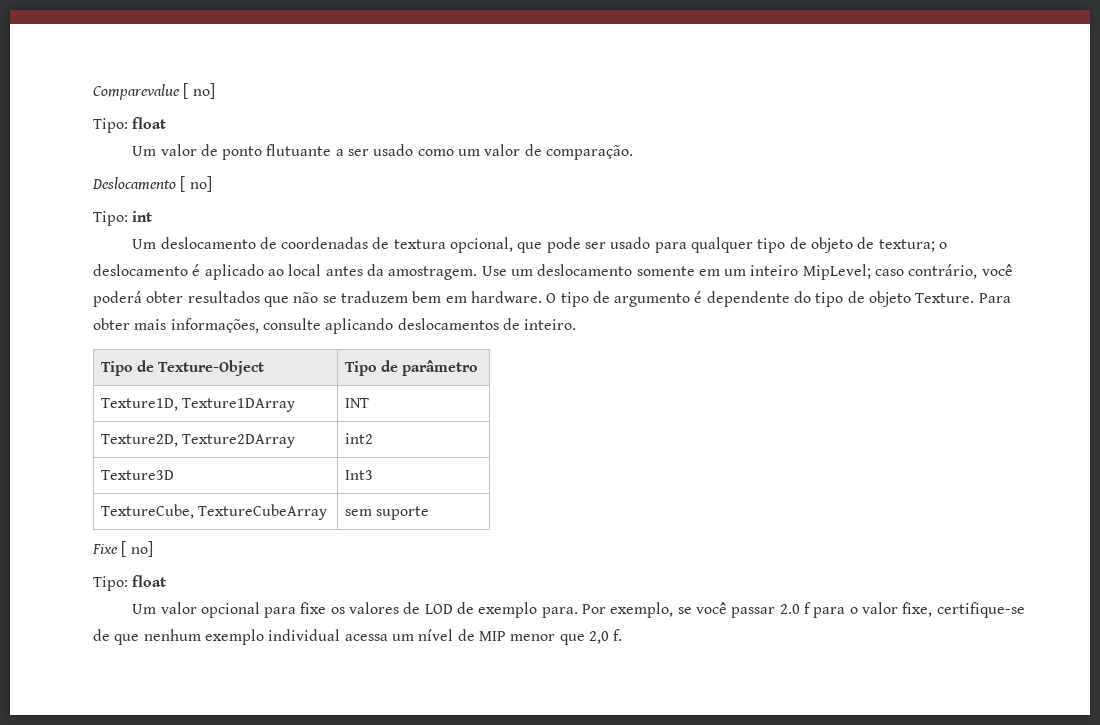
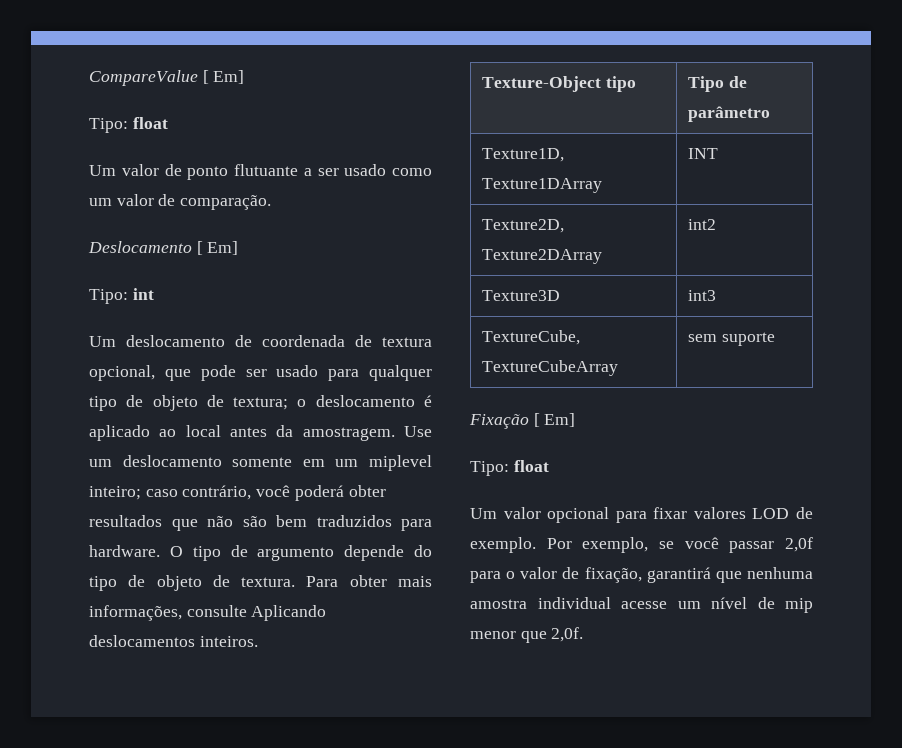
[93,83,215,100] Comparevalue [ no] -> [89,70,245,86] CompareValue [ Em]
[189,176,212,192] no] -> [207,241,239,255] Em]
[281,237,369,249] coordenadas -> [262,335,345,347] coordenada
[750,264,871,280] inteiro MipLevel; -> [369,455,432,471] [89,486,141,500] miplevel inteiro;
[322,291,467,303] se traduzem bem em -> [242,515,432,531] são bem traduzidos para
[694,291,790,307] é dependente -> [344,545,405,561] depende
[915,293,975,303] Texture. -> [212,575,296,587] de textura.
[325,318,577,334] [100,360,155,376] aplicando deslocamentos de inteiro. // Tipo de -> [251,605,327,621] [89,635,258,647] Aplicando deslocamentos inteiros. //
(265, 368) none -> [606,76,637,92] tipo
[344,470,373,480] Int3 -> [688,290,717,301] int3
[92,541,153,557] Fixe [ no] -> [469,413,576,429] Fixação [ Em]
[300,602,578,618] fixe os valores de LOD de exemplo para. -> [653,507,813,519] [470,537,536,553] fixar valores LOD de exemplo.
[779,602,811,614] 2.0 f -> [785,537,813,552] 2,0f
[902,602,1025,618] [93,629,388,645] fixe, certifique-se de que nenhum exemplo individual acessa -> [562,567,813,583] [470,597,667,609] de fixação, garantirá que nenhuma amostra individual acesse
[478,631,506,641] MIP -> [785,598,813,613] mip
[588,629,623,644] 2,0 f. -> [551,627,584,642] 2,0f.

